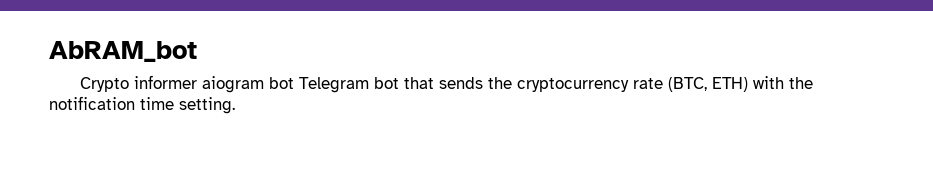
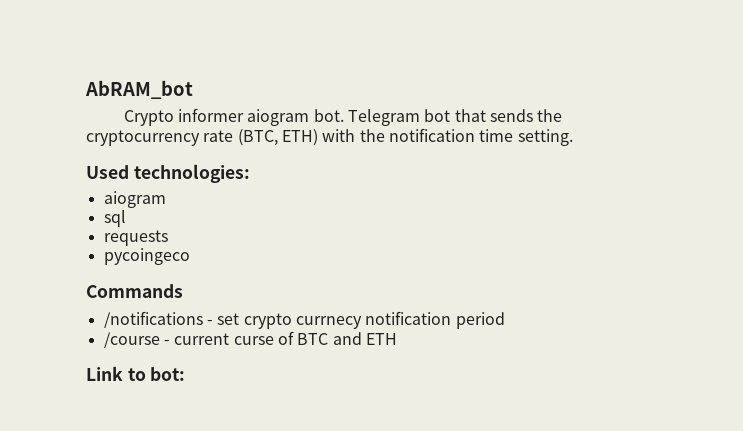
[268,77,294,89] bot -> [313,109,344,122] bot.
(235, 105) none -> [86,164,250,183] [103,191,166,208] [103,210,126,227] [103,230,168,246] [103,248,190,265] [86,284,183,298] [103,311,505,329] [103,331,397,348] [86,366,186,381] // Used technologies: // aiogram // sql // requests // pycoingeco // Commands // /notifications - set crypto currnecy notification period // /course - current curse of BTC and ETH // Link to bot:

